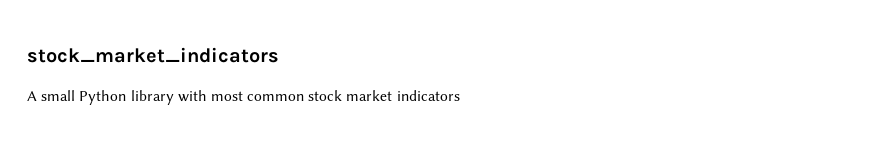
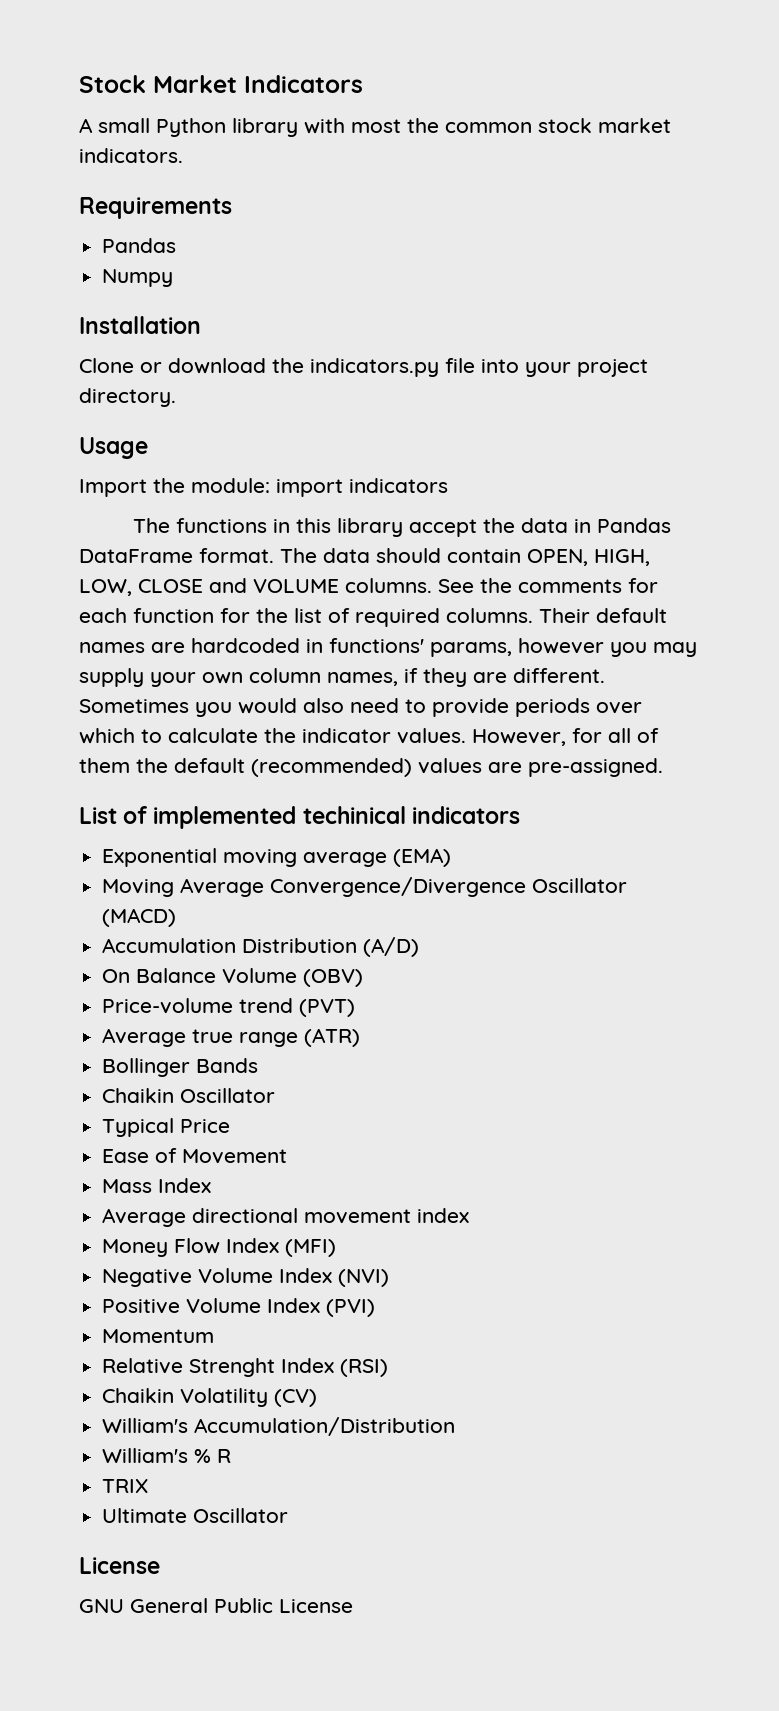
[27,47,279,63] stock_market_indicators -> [79,75,363,93] Stock Market Indicators
(243, 96) none -> [407,118,439,133] the
[396,90,460,101] indicators -> [79,148,183,163] [79,197,232,219] [102,238,177,253] [102,269,174,287] [79,316,201,334] [79,358,648,377] [79,388,176,407] [79,437,148,459] [79,478,448,497] [133,518,672,537] [79,548,650,566] [79,578,658,596] [79,608,667,627] [79,638,697,657] [79,668,605,687] [79,698,642,717] [79,728,659,746] [79,758,663,777] [79,806,520,829] [102,848,452,867] [102,877,628,897] [102,908,177,927] [102,937,420,957] [102,968,364,987] [102,998,356,1017] [102,1028,361,1047] [102,1058,259,1077] [102,1088,276,1103] [102,1118,231,1137] [102,1148,288,1164] [102,1178,212,1193] [102,1208,470,1227] [102,1238,337,1257] [102,1268,390,1287] [102,1298,376,1317] [102,1329,215,1343] [102,1358,389,1377] [102,1388,318,1407] [102,1417,456,1436] [102,1448,232,1463] [102,1479,149,1493] [102,1508,289,1523] [79,1557,160,1574] [79,1598,353,1613] indicators. // Requirements // Pandas // Numpy // Installation // Clone or download the indicators.py file into your project directory. // Usage // Import the module: import indicators // The functions in this library accept the data in Pandas DataFrame format. The data should contain OPEN, HIGH, LOW, CLOSE and VOLUME columns. See the comments for each function for the list of required columns. Their default names are hardcoded in functions' params, however you may supply your own column names, if they are different. Sometimes you would also need to provide periods over which to calculate the indicator values. However, for all of them the default (recommended) values are pre-assigned. // List of implemented techinical indicators // Exponential moving average (EMA) // Moving Average Convergence/Divergence Oscillator (MACD) // Accumulation Distribution (A/D) // On Balance Volume (OBV) // Price-volume trend (PVT) // Average true range (ATR) // Bollinger Bands // Chaikin Oscillator // Typical Price // Ease of Movement // Mass Index // Average directional movement index // Money Flow Index (MFI) // Negative Volume Index (NVI) // Positive Volume Index (PVI) // Momentum // Relative Strenght Index (RSI) // Chaikin Volatility (CV) // William's Accumulation/Distribution // William's % R // TRIX // Ultimate Oscillator // License // GNU General Public License

